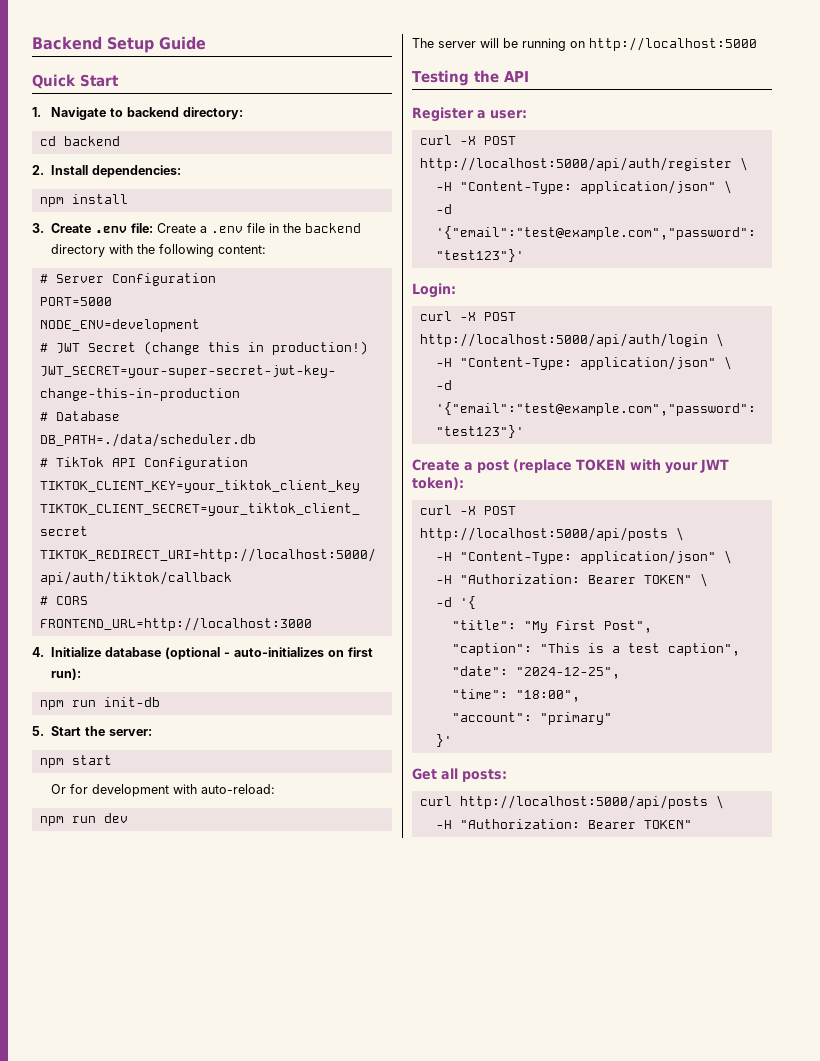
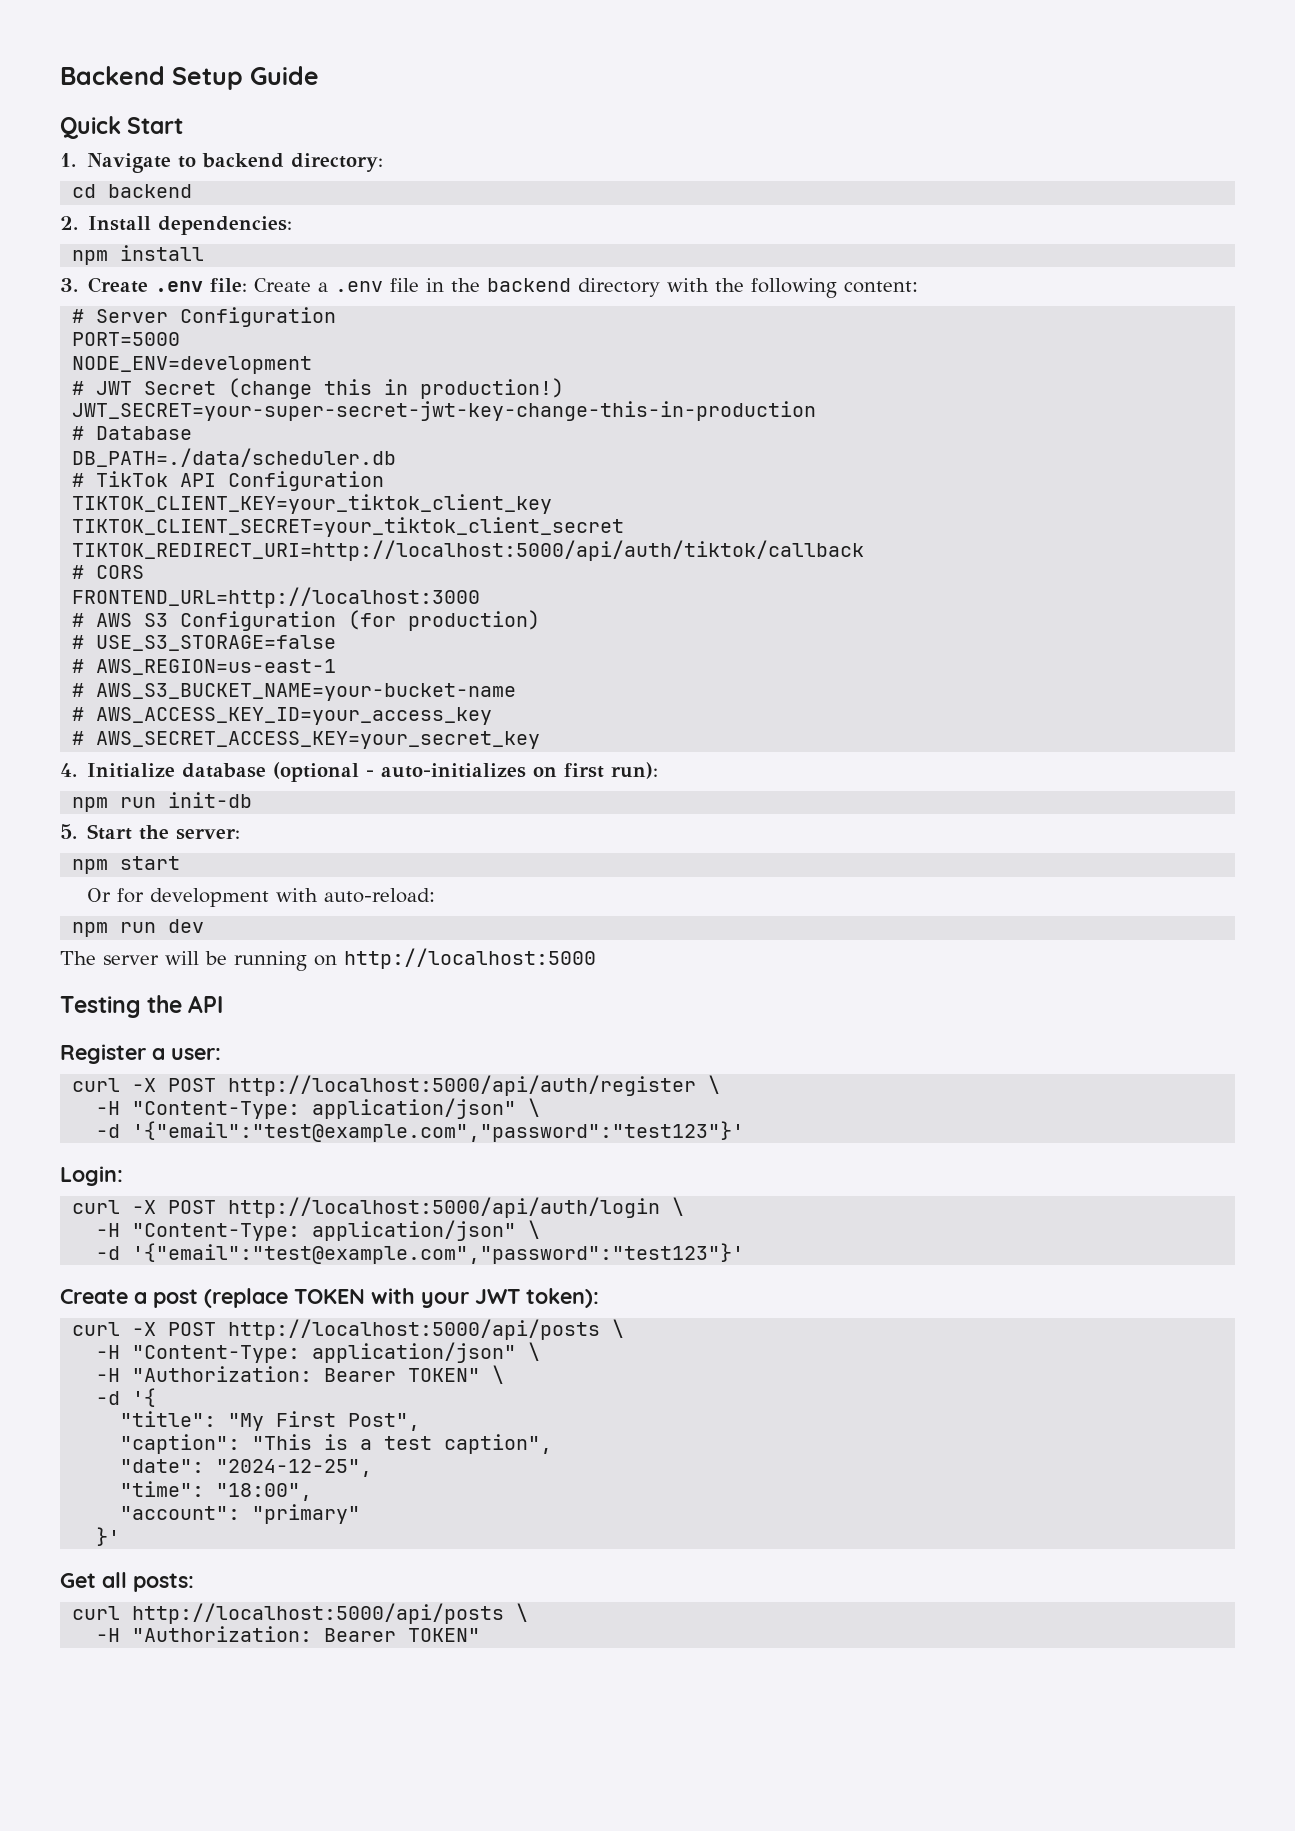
(312, 624) none -> [72,610,541,631] [72,635,337,651] [72,659,337,675] [72,683,517,701] [72,707,493,725] [72,731,541,749] // # AWS S3 Configuration (for production) // # USE_S3_STORAGE=false // # AWS_REGION=us-east-1 // # AWS_S3_BUCKET_NAME=your-bucket-name // # AWS_ACCESS_KEY_ID=your_access_key // # AWS_SECRET_ACCESS_KEY=your_secret_key

